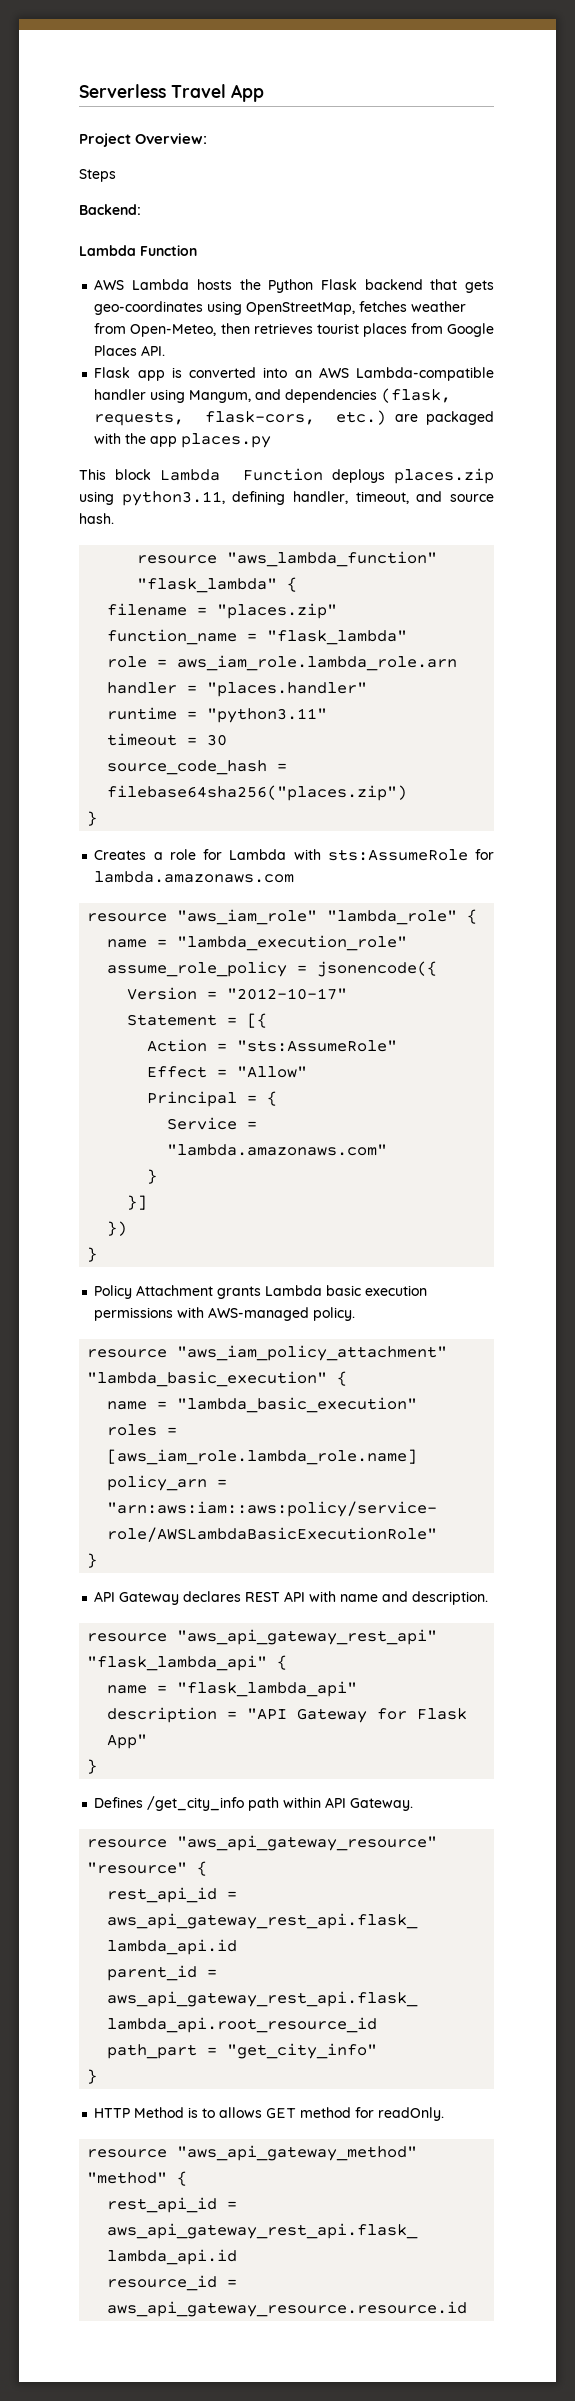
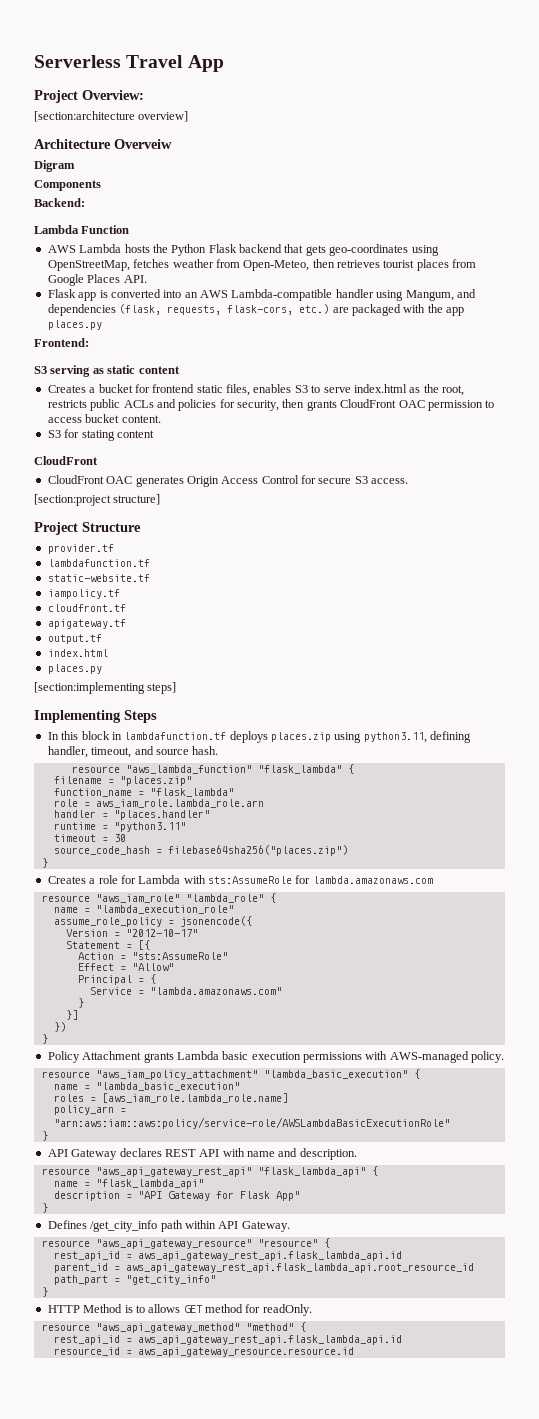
[79,169,116,182] Steps -> [34,111,189,122] [34,139,172,149] [34,160,75,172] [34,180,101,191] [section:architecture overview] // Architecture Overveiw // Digram // Components
[79,468,323,481] This block Lambda Function -> [34,338,89,347] [34,365,180,377] [47,384,464,396] [47,399,495,411] [47,414,161,423] [47,429,154,441] [34,456,98,465] [47,475,409,487] [34,494,161,506] [34,522,141,535] [47,544,114,554] [47,559,150,567] [47,574,150,582] [47,589,120,599] [47,604,126,612] [47,619,126,629] [47,634,102,644] [47,649,108,657] [47,664,102,674] [34,682,177,694] [34,710,157,723] [47,731,227,740] Frontend: // S3 serving as static content // Creates a bucket for frontend static files, enables S3 to serve index.html as the root, restricts public ACLs and policies for security, then grants CloudFront OAC permission to access bucket content. // S3 for stating content // CloudFront // CloudFront OAC generates Origin Access Control for secure S3 access. // [section:project structure] // Project Structure // provider.tf // lambdafunction.tf // static-website.tf // iampolicy.tf // cloudfront.tf // apigateway.tf // output.tf // index.html // places.py // [section:implementing steps] // Implementing Steps // In this block in lambdafunction.tf

